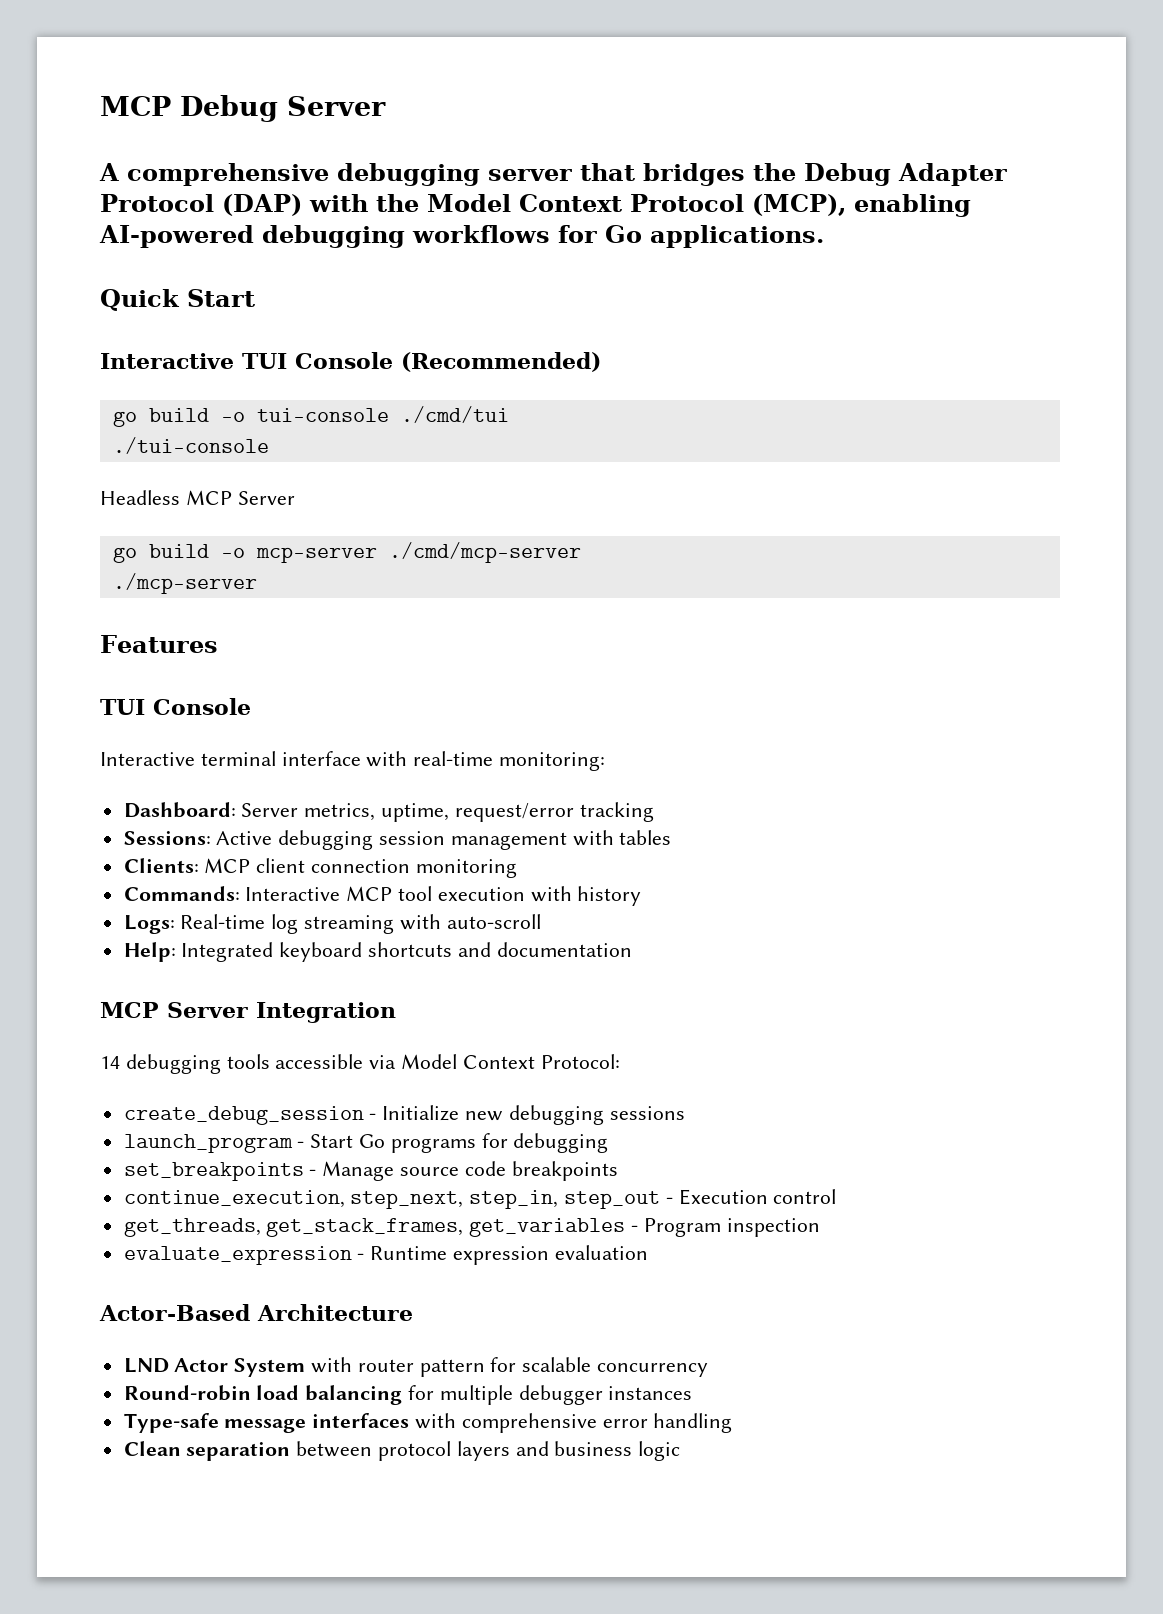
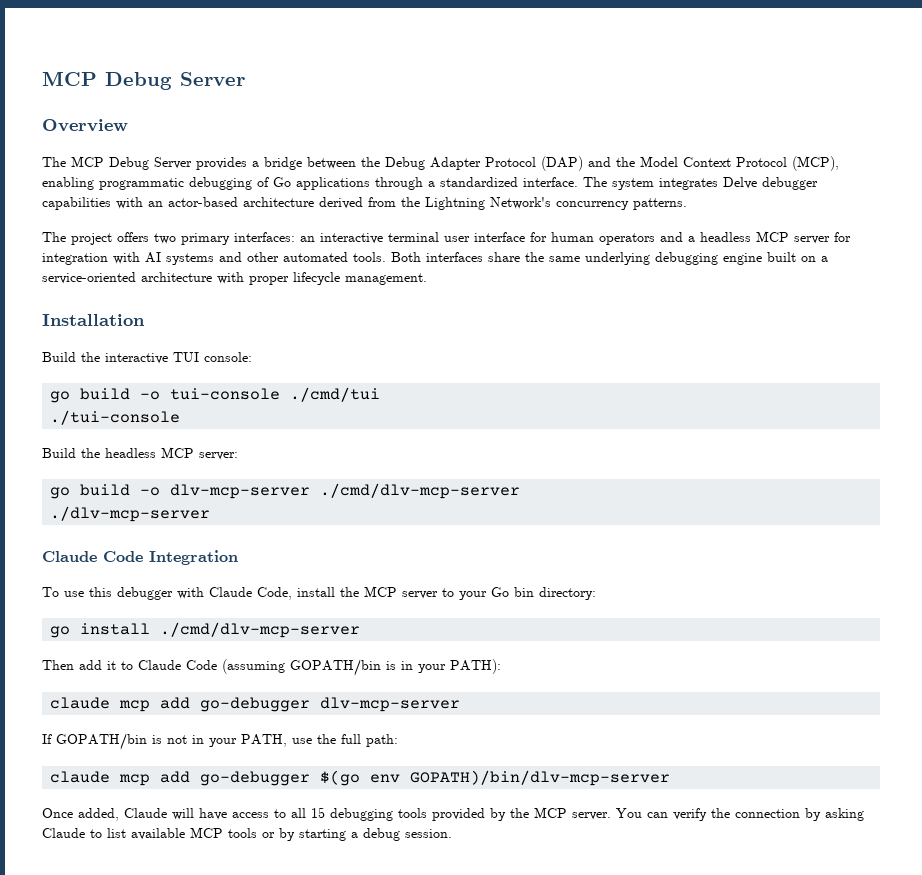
[99,163,745,186] A comprehensive debugging server that bridges -> [42,119,128,132] [42,156,356,170] Overview // The MCP Debug Server provides a bridge between
[309,194,368,212] with -> [588,157,611,167] and
[99,225,824,248] [100,289,255,311] [100,352,601,372] AI-powered debugging workflows for Go applications. // Quick Start // Interactive TUI Console (Recommended) -> [99,177,818,190] [42,197,687,210] [42,231,851,245] [42,252,828,265] [42,272,427,285] [42,314,145,326] [42,352,252,364] programmatic debugging of Go applications through a standardized interface. The system integrates Delve debugger capabilities with an actor-based architecture derived from the Lightning Network's concurrency patterns. // The project offers two primary interfaces: an interactive terminal user interface for human operators and a headless MCP server for integration with AI systems and other automated tools. Both interfaces share the same underlying debugging engine built on a service-oriented architecture with proper lifecycle management. // Installation // Build the interactive TUI console:
[100,490,295,505] [112,542,581,563] [112,573,257,594] [100,635,218,653] [100,698,251,715] [100,751,606,771] [123,802,654,822] [123,830,672,850] [123,858,517,878] [123,886,642,906] [123,914,541,934] [123,942,632,962] [100,1002,396,1023] [100,1054,620,1074] [123,1105,685,1125] [123,1133,609,1153] [123,1161,618,1181] [123,1189,837,1209] [123,1218,820,1237] [123,1245,648,1265] [99,1304,413,1321] [123,1357,709,1377] [123,1385,693,1405] [123,1413,733,1433] [123,1441,681,1461] Headless MCP Server // go build -o mcp-server ./cmd/mcp-server // ./mcp-server // Features // TUI Console // Interactive terminal interface with real-time monitoring: // Dashboard: Server metrics, uptime, request/error tracking // Sessions: Active debugging session management with tables // Clients: MCP client connection monitoring // Commands: Interactive MCP tool execution with history // Logs: Real-time log streaming with auto-scroll // Help: Integrated keyboard shortcuts and documentation // MCP Server Integration // 14 debugging tools accessible via Model Context Protocol: // create_debug_session - Initialize new debugging sessions // launch_program - Start Go programs for debugging // set_breakpoints - Manage source code breakpoints // continue_execution, step_next, step_in, step_out - Execution control // get_threads, get_stack_frames, get_variables - Program inspection // evaluate_expression - Runtime expression evaluation // Actor-Based Architecture // LND Actor System with router pattern for scalable concurrency // Round-robin load balancing for multiple debugger instances // Type-safe message interfaces with comprehensive error handling // Clean separation between protocol layers and business logic -> [42,447,238,460] [50,483,521,499] [50,506,211,522] [42,550,238,565] [42,586,596,600] [50,622,361,638] [42,659,501,676] [50,697,461,712] [42,733,398,750] [50,770,671,786] [42,807,864,821] [42,827,452,841] Build the headless MCP server: // go build -o dlv-mcp-server ./cmd/dlv-mcp-server // ./dlv-mcp-server // Claude Code Integration // To use this debugger with Claude Code, install the MCP server to your Go bin directory: // go install ./cmd/dlv-mcp-server // Then add it to Claude Code (assuming GOPATH/bin is in your PATH): // claude mcp add go-debugger dlv-mcp-server // If GOPATH/bin is not in your PATH, use the full path: // claude mcp add go-debugger $(go env GOPATH)/bin/dlv-mcp-server // Once added, Claude will have access to all 15 debugging tools provided by the MCP server. You can verify the connection by asking Claude to list available MCP tools or by starting a debug session.

